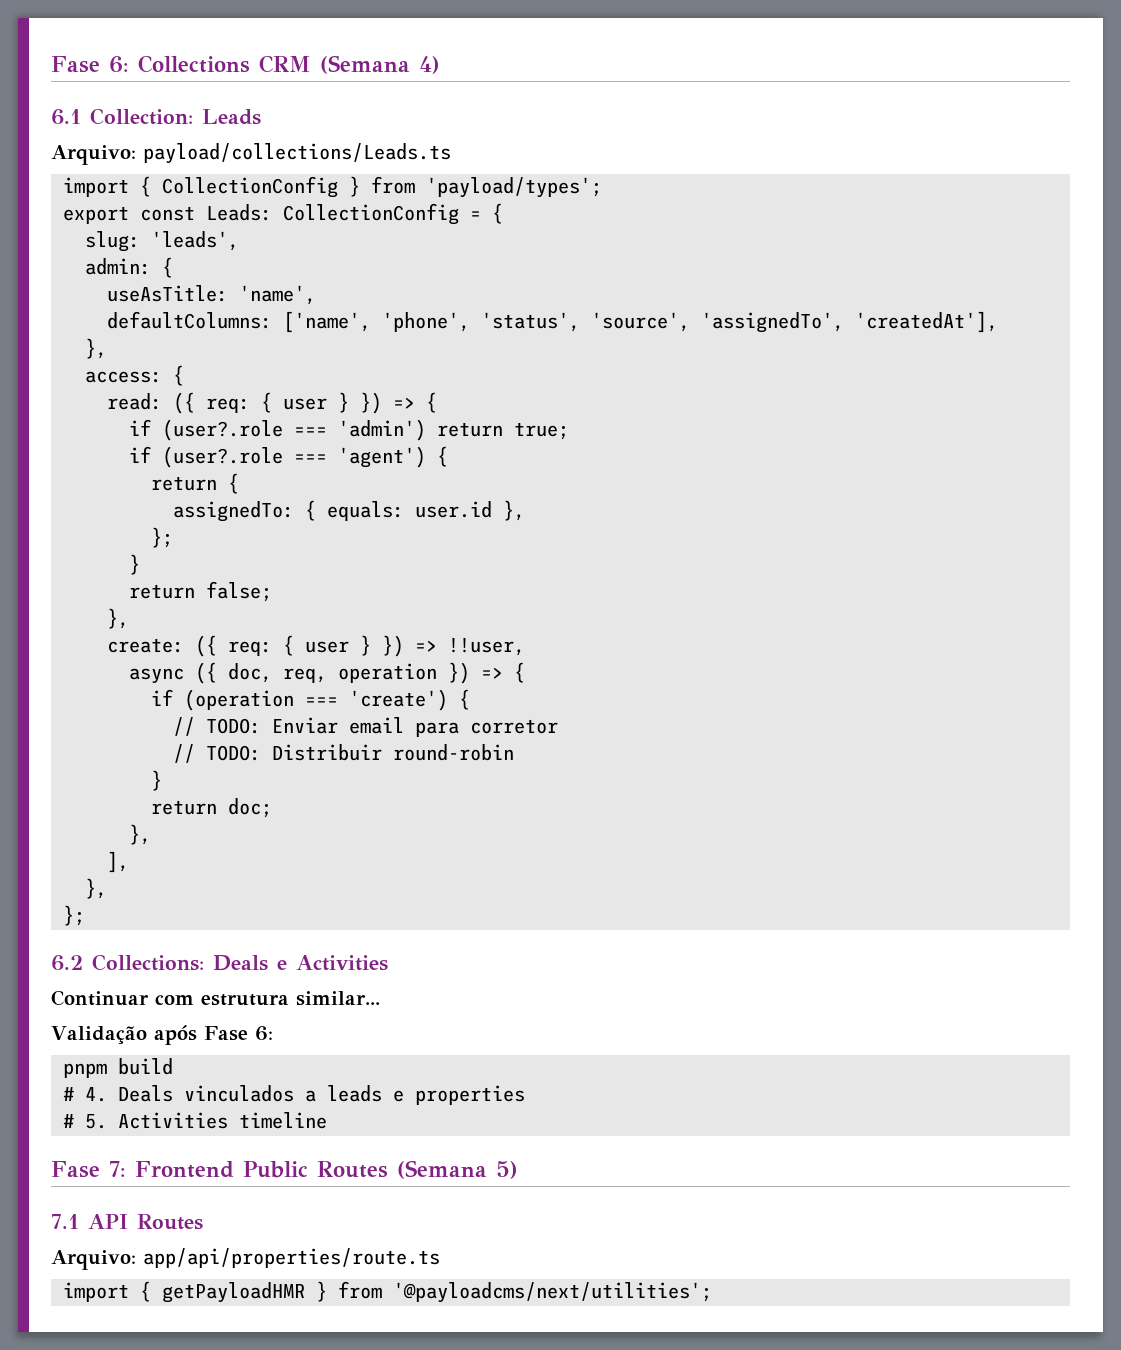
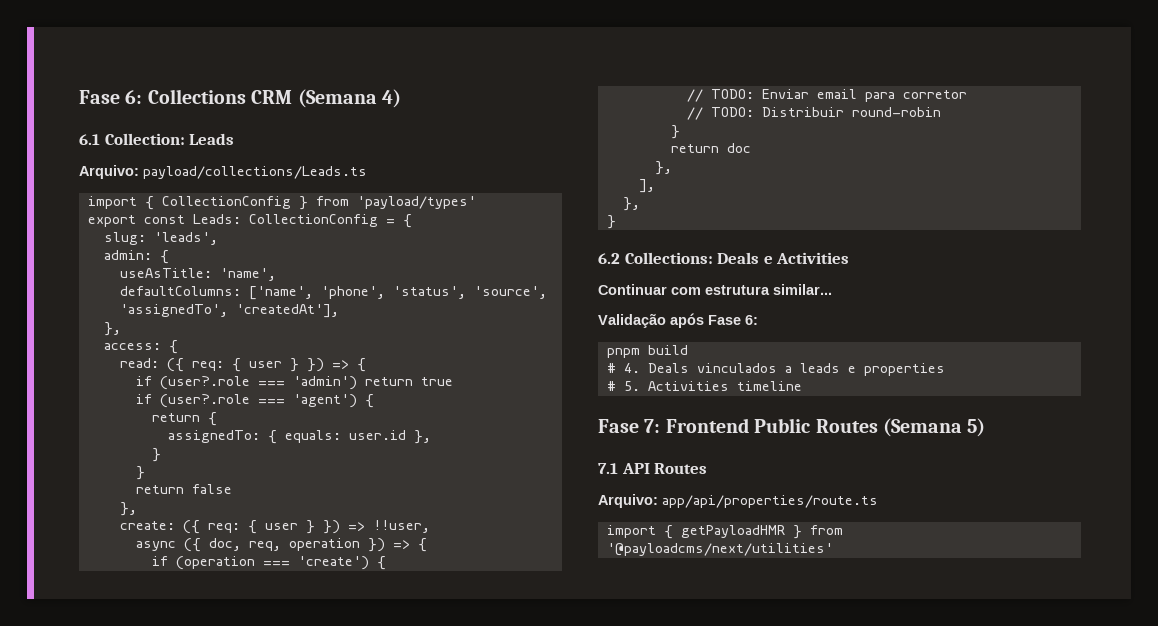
[426,177,603,198] 'payload/types'; -> [356,196,476,209] 'payload/types'
[514,422,570,440] true; -> [420,377,453,386] true
[151,527,174,548] [129,554,141,575] [129,581,273,602] }; // } // return false; -> [151,448,161,462] [135,466,145,480] [135,484,232,494] } // } // return false
[228,798,273,818] doc; -> [726,143,751,153] doc
[63,905,86,926] }; -> [606,215,616,229] }
[393,1282,713,1303] '@payloadcms/next/utilities'; -> [606,543,833,556] '@payloadcms/next/utilities'

